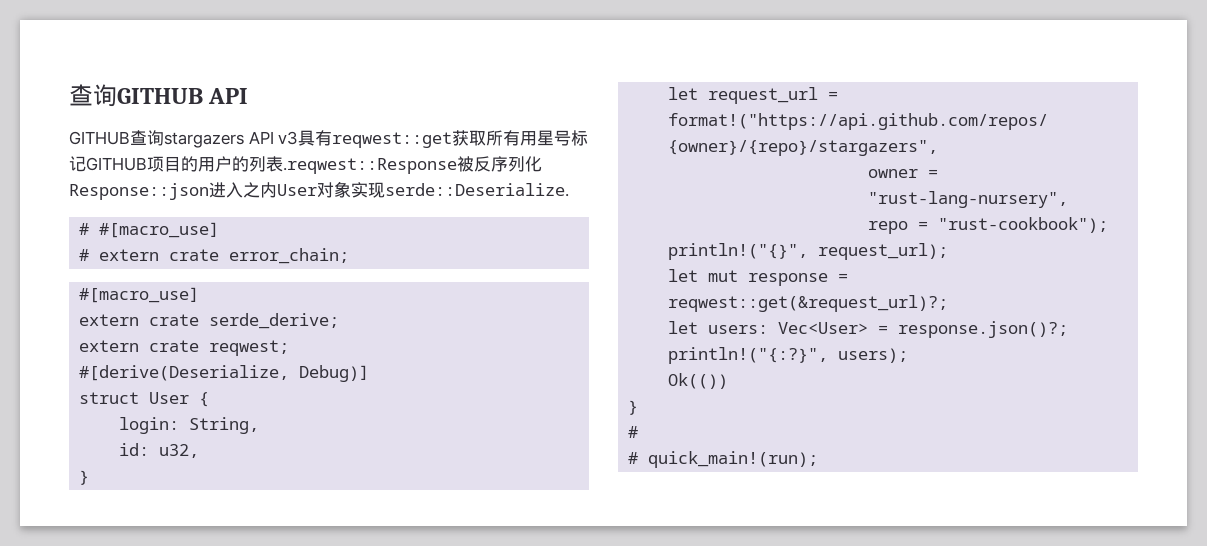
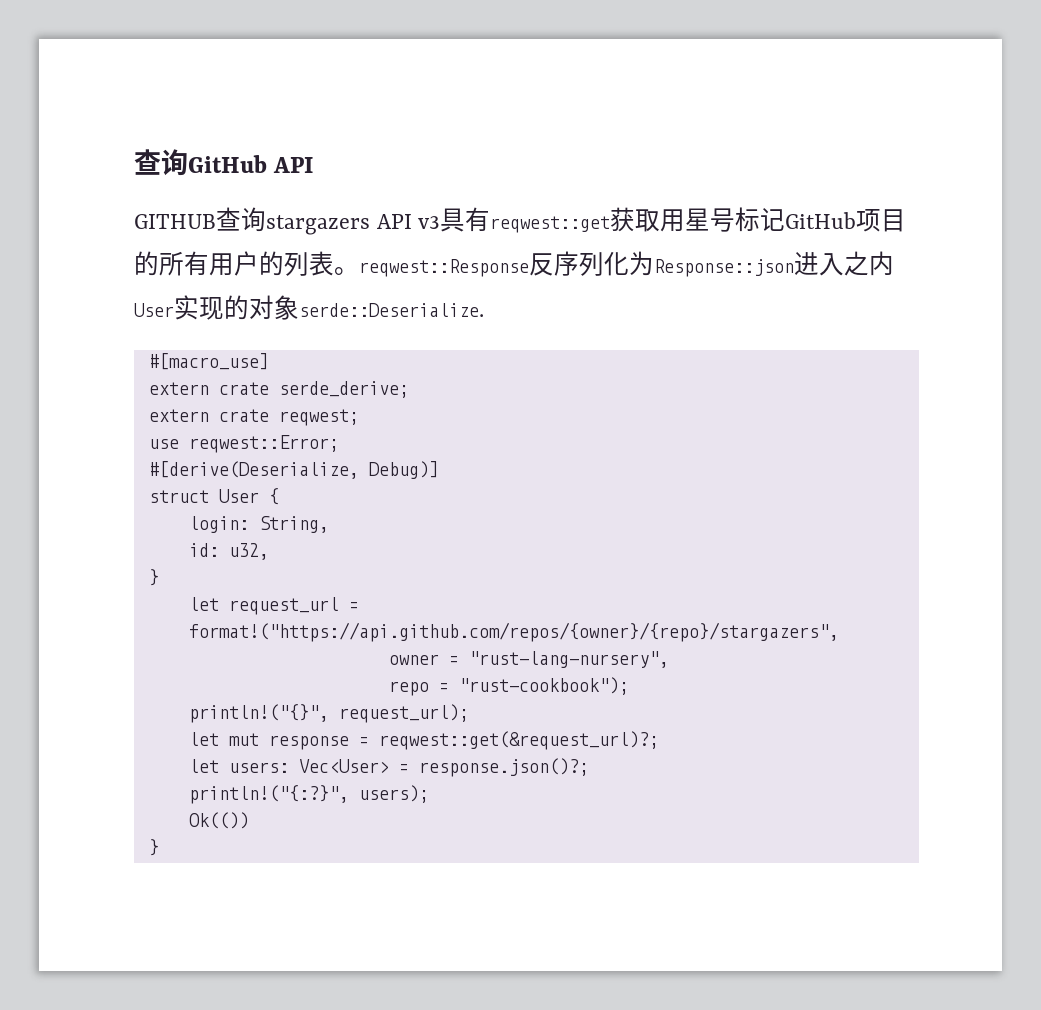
[69,84,203,107] 查询GITHUB -> [134,149,267,176] 查询GitHub
[486,130,521,146] 所有 -> (661, 220) none
[86,156,198,172] GITHUB项目的 -> [785,209,907,232] [134,251,209,276] GitHub项目的所有
[283,156,474,174] .reqwest::Response被 -> [334,259,529,277] 。reqwest::Response
(542, 164) none -> [629,251,654,276] 为
[317,181,385,198] 对象实现 -> [174,295,299,320] 实现的对象
[79,222,220,238] [79,248,350,264] // # #[macro_use] // # extern crate error_chain; -> (484, 310) none
(290, 348) none -> [148,435,339,453] // use reqwest::Error;
[628,426,639,438] [628,451,819,468] // # // # quick_main!(run); -> (159, 847) none

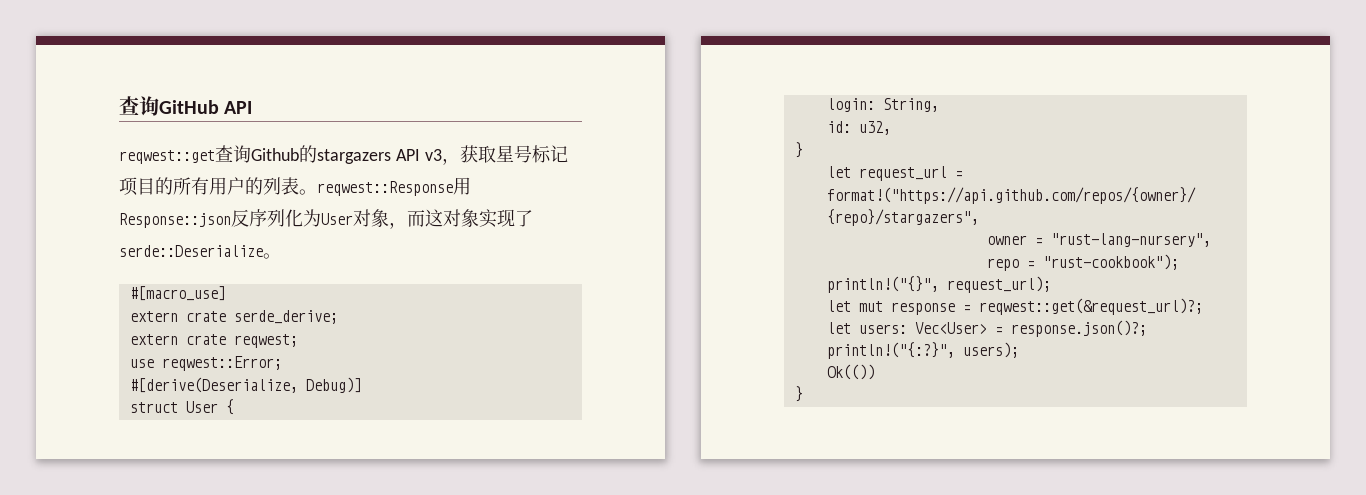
[134,207,686,235] GITHUB查询stargazers API v3具有reqwest::get获取用 -> [119,145,496,165] reqwest::get查询Github的stargazers API v3，获取
[785,212,857,229] GitHub -> (568, 154) none
(529, 268) none -> [453,177,471,195] [119,213,231,228] 用Response::json
[654,251,894,277] [134,295,484,320] Response::json进入之内User实现的对象serde::Deserialize. -> [321,209,533,229] [119,245,281,259] User对象，而这对象实现了serde::Deserialize。

